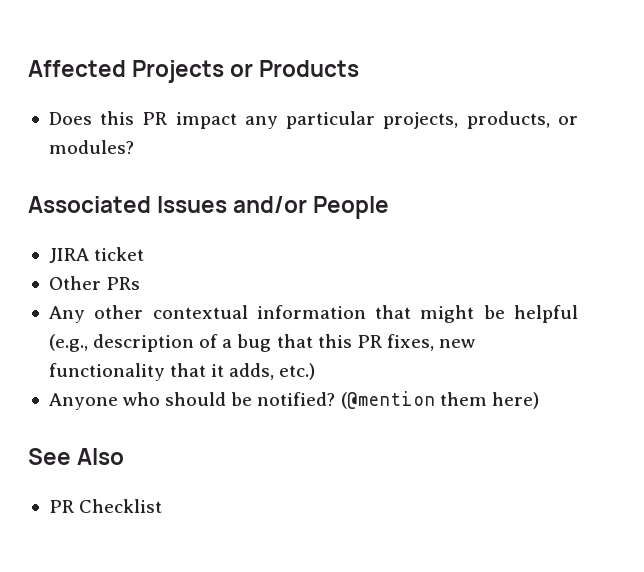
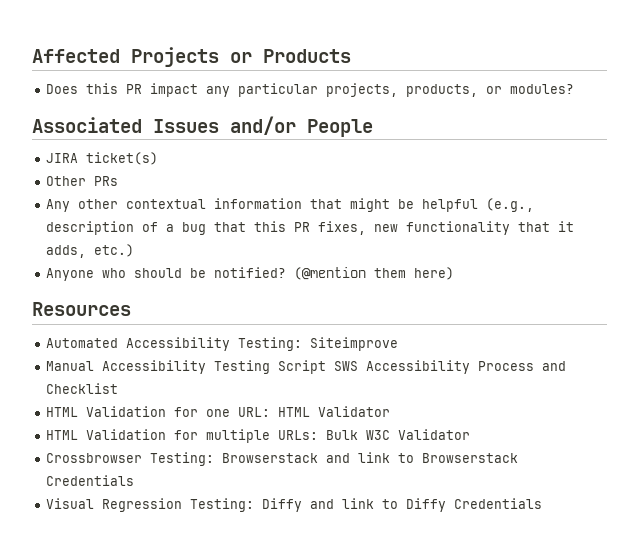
[94,247,145,261] ticket -> [86,152,159,165] ticket(s)
[28,448,125,465] [48,499,163,513] See Also // PR Checklist -> [32,302,131,316] [46,337,399,351] [46,360,567,374] [46,383,119,394] [46,406,391,417] [46,429,471,443] [46,452,519,466] [46,475,135,486] [46,498,543,512] Resources // Automated Accessibility Testing: Siteimprove // Manual Accessibility Testing Script SWS Accessibility Process and Checklist // HTML Validation for one URL: HTML Validator // HTML Validation for multiple URLs: Bulk W3C Validator // Crossbrowser Testing: Browserstack and link to Browserstack Credentials // Visual Regression Testing: Diffy and link to Diffy Credentials

